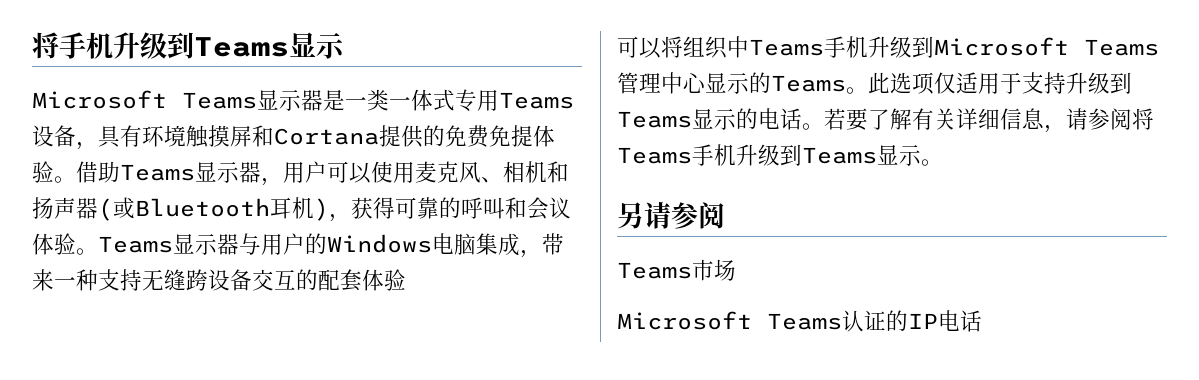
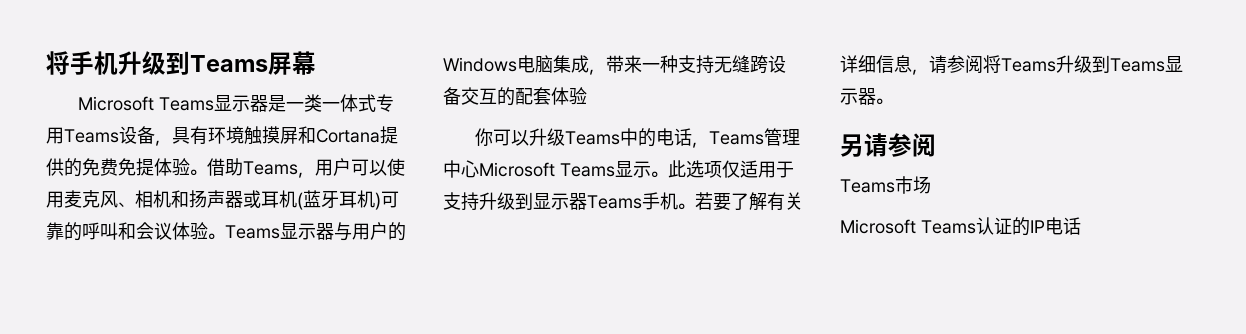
[289,32,345,59] 显示 -> [268,51,316,75] 屏幕
[195,162,261,183] 显示器 -> (298, 168) none
[98,197,270,221] (或Bluetooth -> [243,190,339,210] 或耳机(蓝牙
[329,197,395,222] ，获得 -> (381, 201) none
[617,36,1159,59] [617,72,846,94] 可以将组织中Teams手机升级到Microsoft Teams管理中心显示的Teams -> [475,128,801,148] [443,160,651,178] 你可以升级Teams中的电话，Teams管理中心Microsoft Teams显示
[617,108,802,130] Teams显示的电话 -> [533,192,678,210] 显示器Teams手机
[692,144,921,166] 手机升级到Teams显示 -> [1056,55,1183,73] [840,88,876,105] 升级到Teams显示器

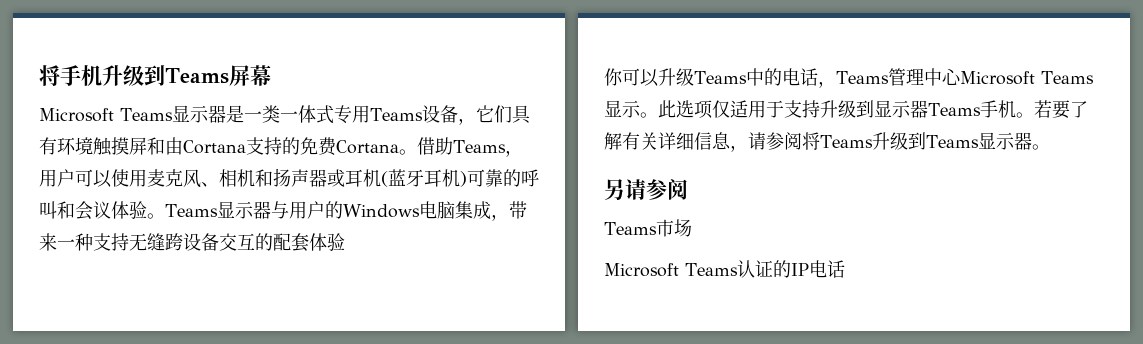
(172, 143) none -> [475,105,512,123] 它们
[316,126,398,144] [46,158,190,177] Cortana提供的免费免提体验 -> [165,137,399,156] 由Cortana支持的免费Cortana

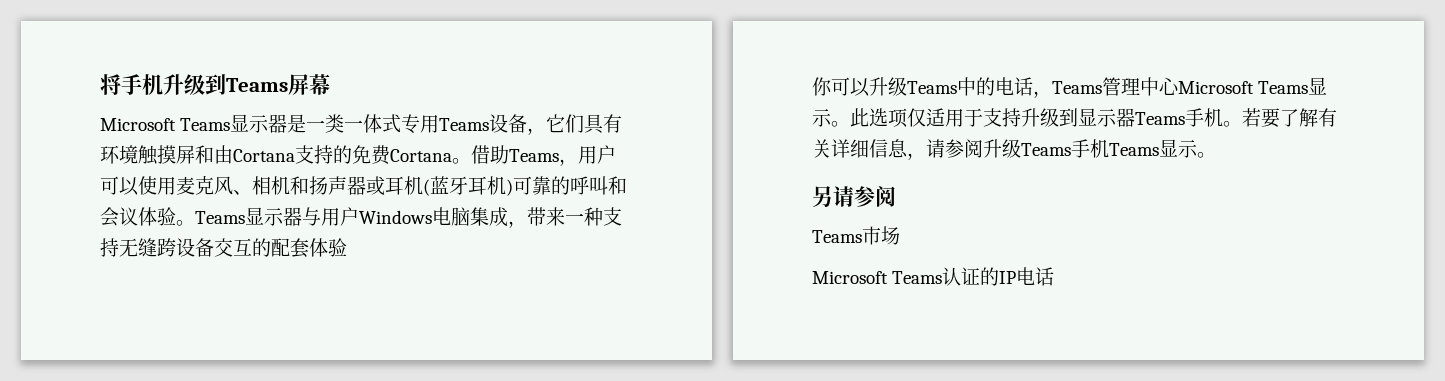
[324,201,343,219] 的 -> (359, 216) none
[802,132,1032,150] 将Teams升级到Teams显示器 -> [983,139,1198,158] 升级Teams手机Teams显示

